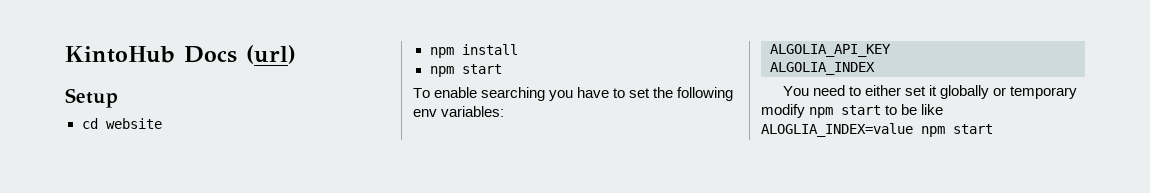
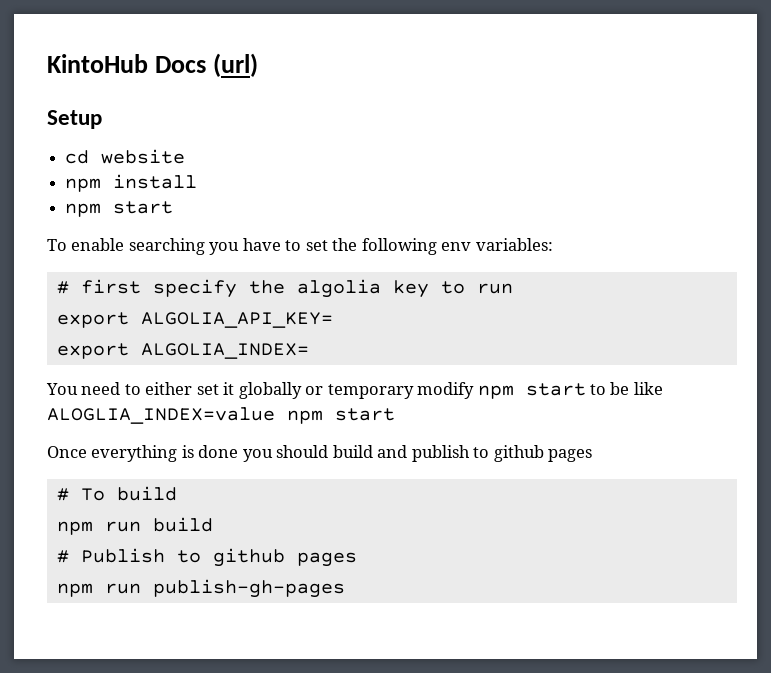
[770,44,891,57] [770,62,875,75] ALGOLIA_API_KEY // ALGOLIA_INDEX -> [56,279,513,298] [56,312,333,328] [56,343,309,359] # first specify the algolia key to run // export ALGOLIA_API_KEY= // export ALGOLIA_INDEX=
(993, 129) none -> [47,445,593,462] [56,486,177,501] [56,517,213,535] [56,548,357,567] [56,579,345,598] // Once everything is done you should build and publish to github pages // # To build // npm run build // # Publish to github pages // npm run publish-gh-pages

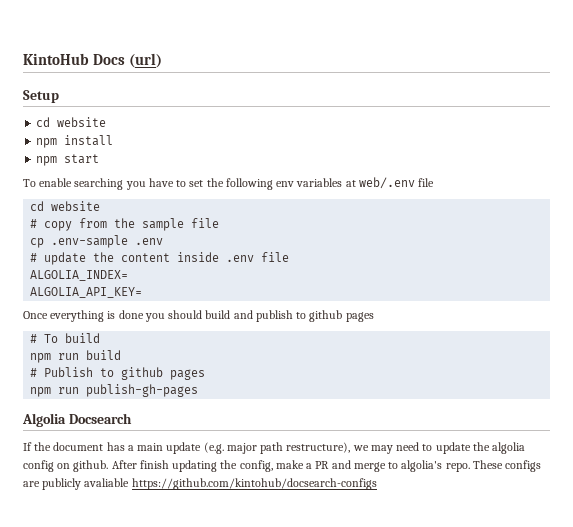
[475,238,553,251] [56,279,513,298] [56,312,333,328] [56,343,309,359] [46,382,663,399] [47,407,395,424] variables: // # first specify the algolia key to run // export ALGOLIA_API_KEY= // export ALGOLIA_INDEX= // You need to either set it globally or temporary modify npm start to be like ALOGLIA_INDEX=value npm start -> [296,177,435,189] [30,201,101,211] [30,218,220,231] [30,235,164,248] [30,252,290,265] [30,270,129,281] [30,287,143,298] variables at web/.env file // cd website // # copy from the sample file // cp .env-sample .env // # update the content inside .env file // ALGOLIA_INDEX= // ALGOLIA_API_KEY=
(345, 588) none -> [22,413,132,427] [23,442,526,454] [23,460,542,472] [23,478,377,490] // Algolia Docsearch // If the document has a main update (e.g. major path restructure), we may need to update the algolia config on github. After finish updating the config, make a PR and merge to algolia's repo. These configs are publicly avaliable https://github.com/kintohub/docsearch-configs

